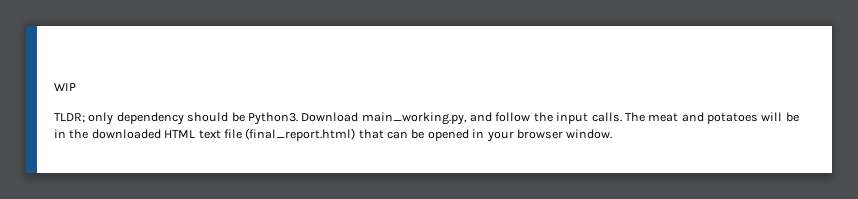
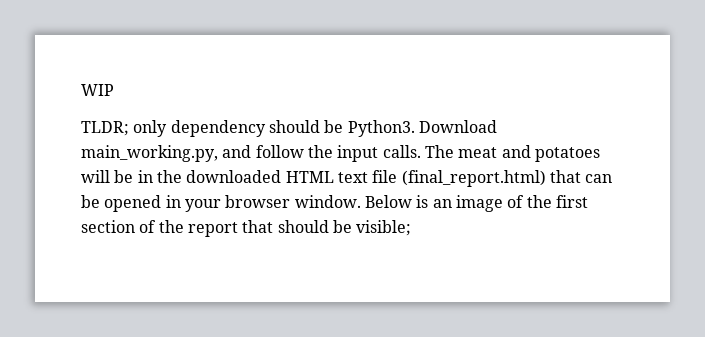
(613, 134) none -> [364,195,588,212] [81,220,412,237] Below is an image of the first section of the report that should be visible;

